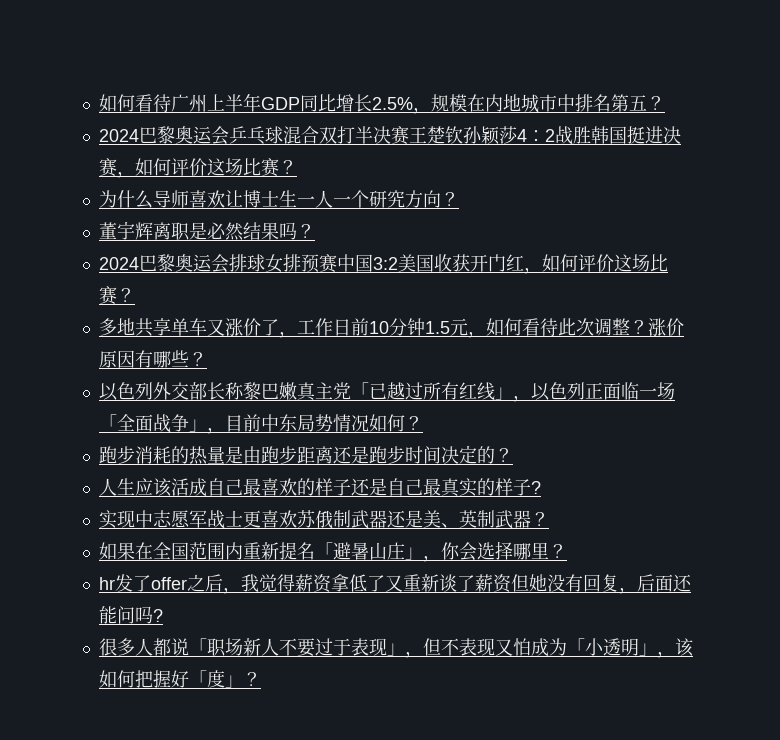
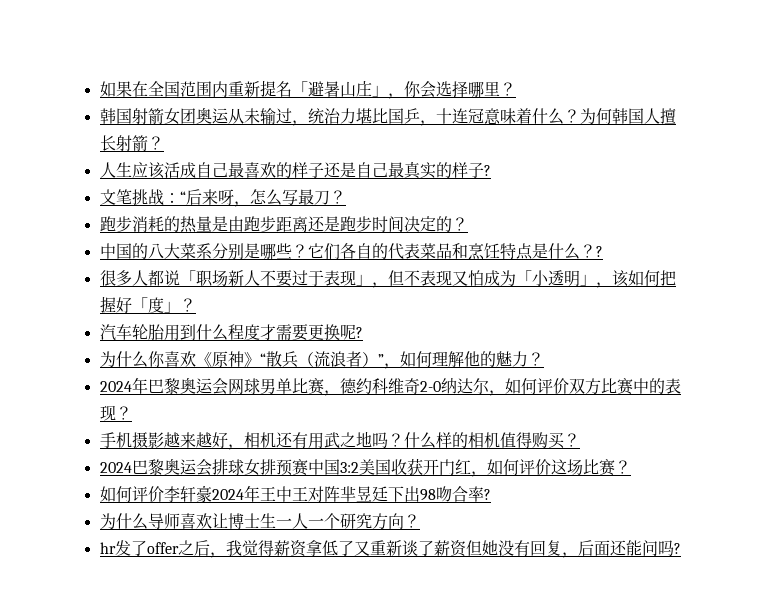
[98,93,665,114] [98,126,681,145] [98,158,297,178] [98,190,459,209] [98,221,315,241] [98,254,668,274] [98,286,135,305] [98,318,684,338] [98,350,207,368] [98,382,675,402] [98,414,423,434] [98,445,495,465] 如何看待广州上半年GDP同比增长2.5%，规模在内地城市中排名第五？ // 2024巴黎奥运会乒乓球混合双打半决赛王楚钦孙颖莎4：2战胜韩国挺进决赛，如何评价这场比赛？ // 为什么导师喜欢让博士生一人一个研究方向？ // 董宇辉离职是必然结果吗？ // 2024巴黎奥运会排球女排预赛中国3:2美国收获开门红，如何评价这场比赛？ // 多地共享单车又涨价了，工作日前10分钟1.5元，如何看待此次调整？涨价原因有哪些？ // 以色列外交部长称黎巴嫩真主党「已越过所有红线」，以色列正面临一场「全面战争」，目前中东局势情况如何？ // 跑步消耗的热量是由跑步距离还是跑步时间决定的 -> [99,80,516,99] [99,108,676,126] [99,135,148,151] 如果在全国范围内重新提名「避暑山庄」，你会选择哪里？ // 韩国射箭女团奥运从未输过，统治力堪比国乒，十连冠意味着什么？为何韩国人擅长射箭
[98,510,549,529] [98,541,567,562] [98,574,692,594] [98,606,153,624] 实现中志愿军战士更喜欢苏俄制武器还是美、英制武器？ // 如果在全国范围内重新提名「避暑山庄」，你会选择哪里？ // hr发了offer之后，我觉得薪资拿低了又重新谈了薪资但她没有回复，后面还能问吗 -> [99,189,346,207] [99,216,468,233] [99,243,596,260] 文笔挑战：“后来呀，怎么写最刀？ // 跑步消耗的热量是由跑步距离还是跑步时间决定的？ // 中国的八大菜系分别是哪些？它们各自的代表菜品和烹饪特点是什么？
(261, 679) none -> [99,324,363,341] [99,351,544,369] [99,377,681,396] [99,405,132,421] [99,431,580,450] [99,458,631,477] [99,485,491,502] [99,513,420,530] [99,540,681,558] // 汽车轮胎用到什么程度才需要更换呢? // 为什么你喜欢《原神》“散兵（流浪者）”，如何理解他的魅力？ // 2024年巴黎奥运会网球男单比赛，德约科维奇2-0纳达尔，如何评价双方比赛中的表现？ // 手机摄影越来越好，相机还有用武之地吗？什么样的相机值得购买？ // 2024巴黎奥运会排球女排预赛中国3:2美国收获开门红，如何评价这场比赛？ // 如何评价李轩豪2024年王中王对阵芈昱廷下出98吻合率? // 为什么导师喜欢让博士生一人一个研究方向？ // hr发了offer之后，我觉得薪资拿低了又重新谈了薪资但她没有回复，后面还能问吗?

